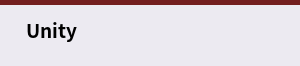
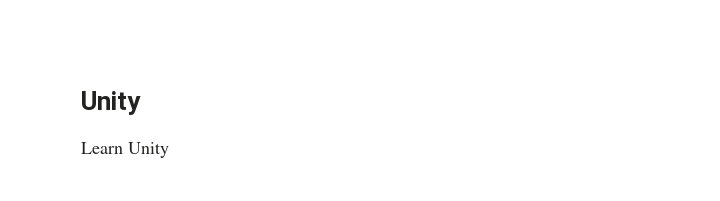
[26,22,77,42] Unity -> [81,91,141,115] [81,142,169,158] Unity // Learn Unity

